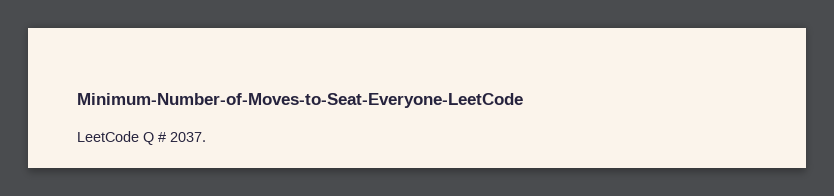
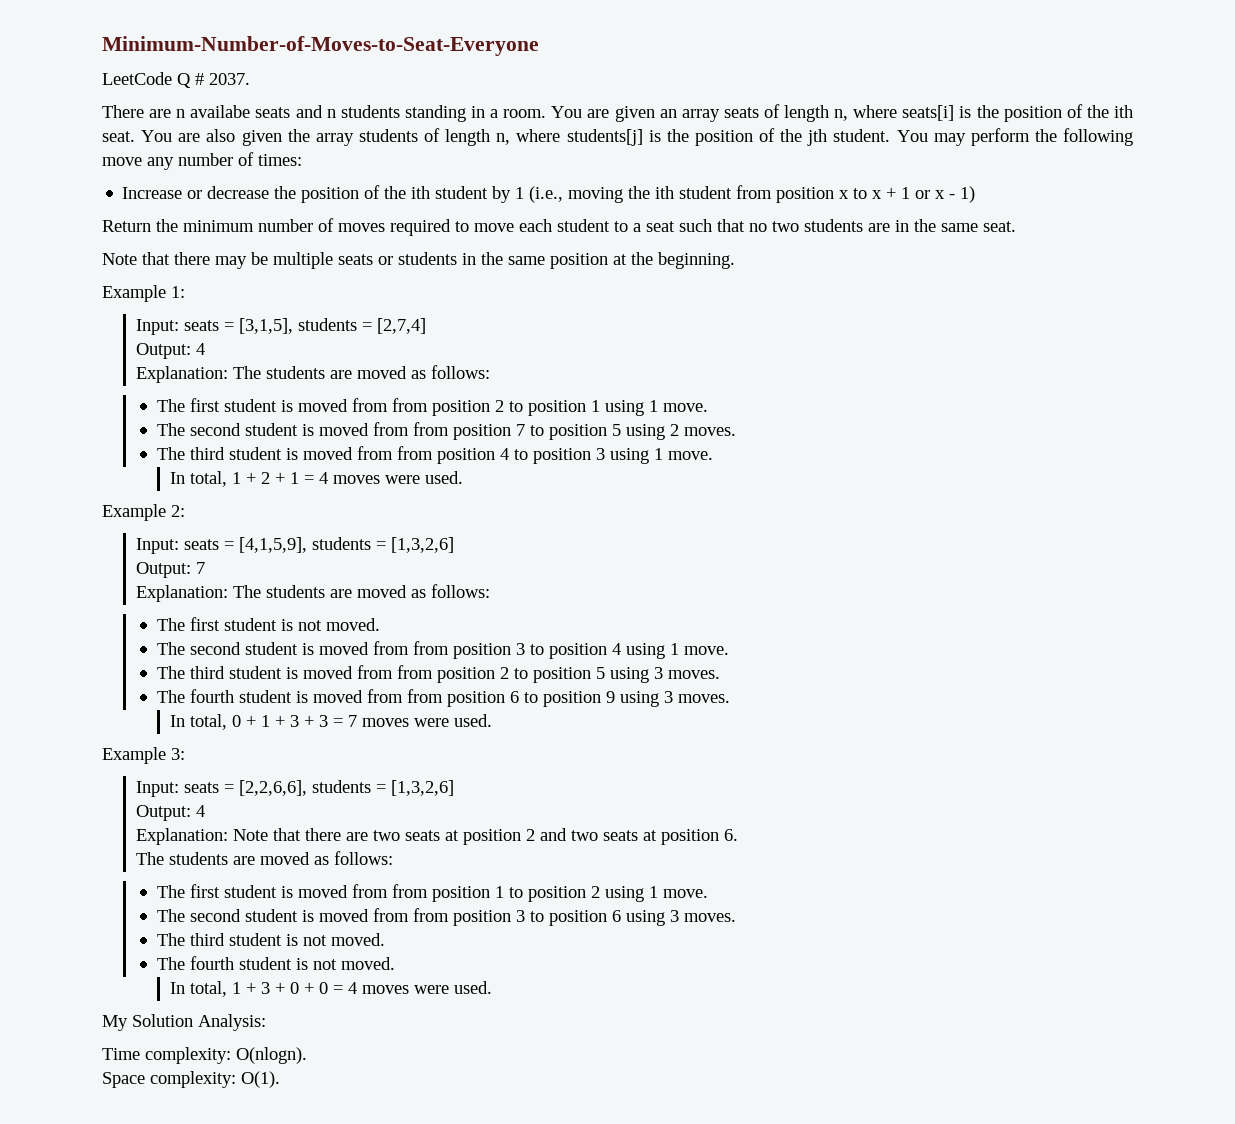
[77,93,523,108] Minimum-Number-of-Moves-to-Seat-Everyone-LeetCode -> [102,36,539,56] Minimum-Number-of-Moves-to-Seat-Everyone
(206, 137) none -> [102,104,1134,122] [102,128,1133,146] [102,152,302,170] [122,185,976,203] [102,218,1016,236] [102,252,735,269] [102,285,185,302] [136,318,427,335] [136,343,206,359] [136,365,491,383] [156,398,708,416] [156,422,736,440] [156,446,713,464] [170,471,464,487] [102,504,185,521] [136,537,455,554] [136,562,206,578] [136,584,491,602] [156,617,380,631] [156,641,729,659] [156,665,720,683] [156,689,730,707] [170,714,493,730] [102,747,185,764] [136,780,455,797] [136,805,206,821] [136,828,739,845] [136,851,394,865] [156,884,708,902] [156,908,736,926] [156,933,385,946] [156,956,395,970] [170,981,493,997] [102,1014,266,1031] [102,1047,307,1064] [102,1071,280,1088] // There are n availabe seats and n students standing in a room. You are given an array seats of length n, where seats[i] is the position of the ith seat. You are also given the array students of length n, where students[j] is the position of the jth student. You may perform the following move any number of times: // Increase or decrease the position of the ith student by 1 (i.e., moving the ith student from position x to x + 1 or x - 1) // Return the minimum number of moves required to move each student to a seat such that no two students are in the same seat. // Note that there may be multiple seats or students in the same position at the beginning. // Example 1: // Input: seats = [3,1,5], students = [2,7,4] // Output: 4 // Explanation: The students are moved as follows: // The first student is moved from from position 2 to position 1 using 1 move. // The second student is moved from from position 7 to position 5 using 2 moves. // The third student is moved from from position 4 to position 3 using 1 move. // In total, 1 + 2 + 1 = 4 moves were used. // Example 2: // Input: seats = [4,1,5,9], students = [1,3,2,6] // Output: 7 // Explanation: The students are moved as follows: // The first student is not moved. // The second student is moved from from position 3 to position 4 using 1 move. // The third student is moved from from position 2 to position 5 using 3 moves. // The fourth student is moved from from position 6 to position 9 using 3 moves. // In total, 0 + 1 + 3 + 3 = 7 moves were used. // Example 3: // Input: seats = [2,2,6,6], students = [1,3,2,6] // Output: 4 // Explanation: Note that there are two seats at position 2 and two seats at position 6. // The students are moved as follows: // The first student is moved from from position 1 to position 2 using 1 move. // The second student is moved from from position 3 to position 6 using 3 moves. // The third student is not moved. // The fourth student is not moved. // In total, 1 + 3 + 0 + 0 = 4 moves were used. // My Solution Analysis: // Time complexity: O(nlogn). // Space complexity: O(1).

